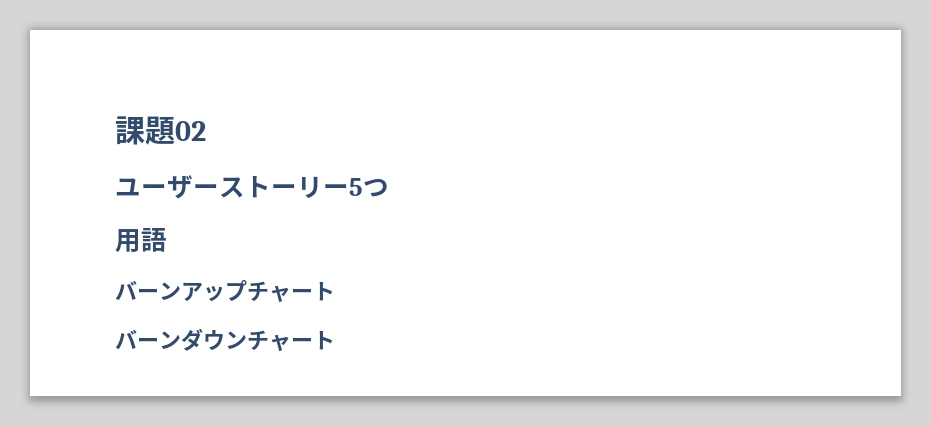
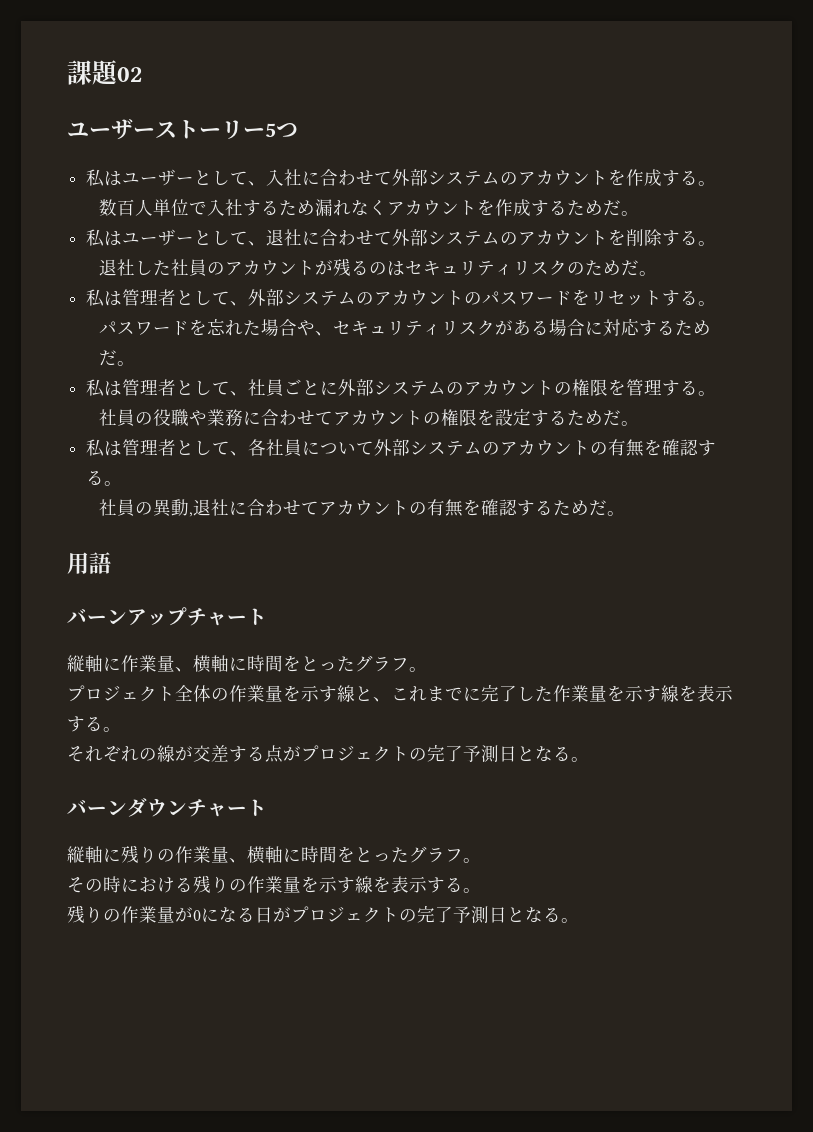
(389, 187) none -> [86,169,717,187] [99,199,640,216] [86,229,717,247] [99,259,658,276] [86,289,717,307] [99,318,712,336] [99,350,136,366] [86,379,717,397] [99,408,640,426] [86,439,717,457] [86,470,123,486] [99,499,626,517] // 私はユーザーとして、入社に合わせて外部システムのアカウントを作成する。 // 数百人単位で入社するため漏れなくアカウントを作成するためだ。 // 私はユーザーとして、退社に合わせて外部システムのアカウントを削除する。 // 退社した社員のアカウントが残るのはセキュリティリスクのためだ。 // 私は管理者として、外部システムのアカウントのパスワードをリセットする。 // パスワードを忘れた場合や、セキュリティリスクがある場合に対応するためだ。 // 私は管理者として、社員ごとに外部システムのアカウントの権限を管理する。 // 社員の役職や業務に合わせてアカウントの権限を設定するためだ。 // 私は管理者として、各社員について外部システムのアカウントの有無を確認する。 // 社員の異動,退社に合わせてアカウントの有無を確認するためだ。
(335, 291) none -> [67,655,427,673] [67,684,733,702] [67,716,121,732] [67,744,589,763] // 縦軸に作業量、横軸に時間をとったグラフ。 // プロジェクト全体の作業量を示す線と、これまでに完了した作業量を示す線を表示する。 // それぞれの線が交差する点がプロジェクトの完了予測日となる。
(335, 340) none -> [67,846,481,864] [67,876,481,893] [67,905,579,924] // 縦軸に残りの作業量、横軸に時間をとったグラフ。 // その時における残りの作業量を示す線を表示する。 // 残りの作業量が0になる日がプロジェクトの完了予測日となる。

